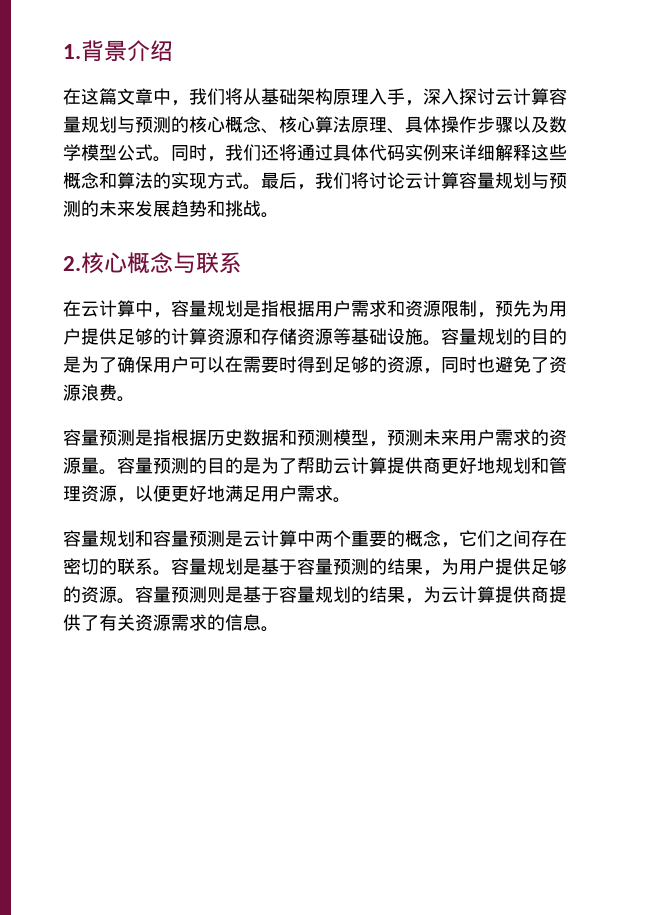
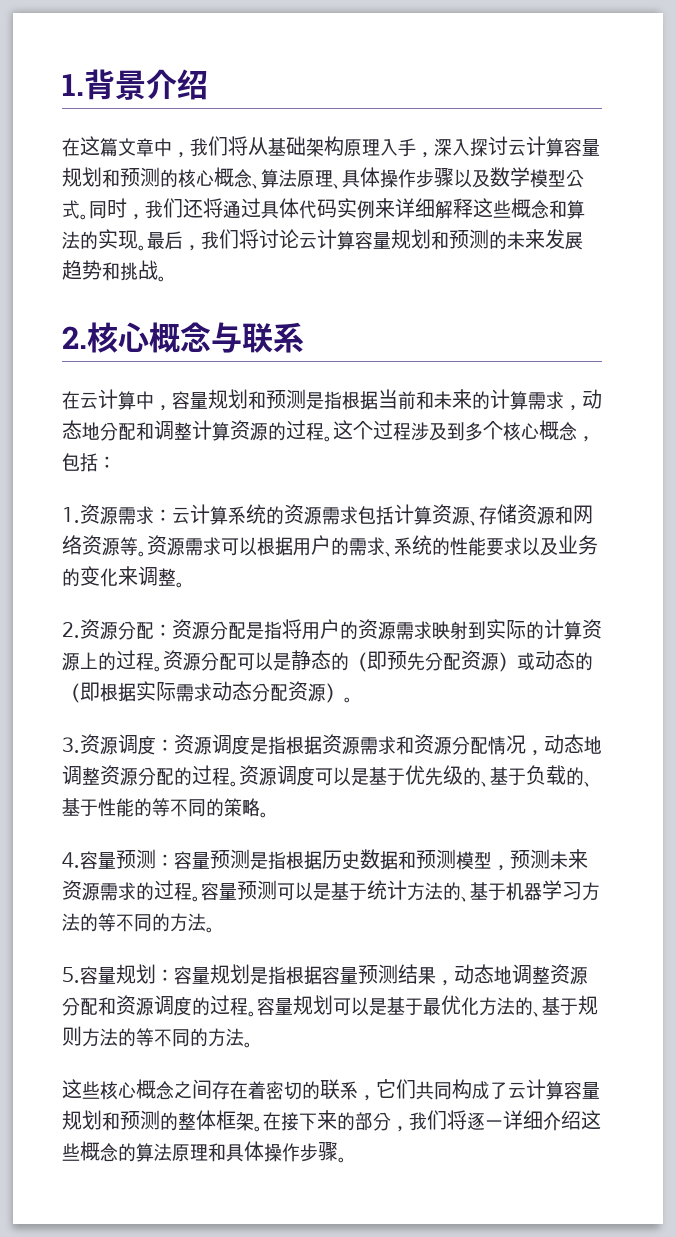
[117,116,135,133] 与 -> [102,169,120,188] 和
[279,116,315,133] 核心 -> (261, 186) none
[207,172,243,189] 方式 -> (138, 239) none
[531,172,549,189] 与 -> [431,231,449,250] 和
[243,300,567,318] [63,328,567,346] [63,356,567,374] [63,384,135,402] 是指根据用户需求和资源限制，预先为用户提供足够的计算资源和存储资源等基础设施。容量规划的目的是为了确保用户可以在需要时得到足够的资源，同时也避免了资源浪费。 // -> [248,389,602,411] [62,420,595,442] [62,453,116,472] [62,504,593,526] [62,535,598,557] [62,566,185,588] [62,619,602,640] [62,650,593,672] [62,681,353,703] [62,734,602,756] [62,765,593,787] [62,798,269,818] [62,849,174,870] 和预测是指根据当前和未来的计算需求，动态地分配和调整计算资源的过程。这个过程涉及到多个核心概念，包括： // 1.资源需求：云计算系统的资源需求包括计算资源、存储资源和网络资源等。资源需求可以根据用户的需求、系统的性能要求以及业务的变化来调整。 // 2.资源分配：资源分配是指将用户的资源需求映射到实际的计算资源上的过程。资源分配可以是静态的（即预先分配资源）或动态的（即根据实际需求动态分配资源）。 // 3.资源调度：资源调度是指根据资源需求和资源分配情况，动态地调整资源分配的过程。资源调度可以是基于优先级的、基于负载的、基于性能的等不同的策略。 // 4.容量预测：
[459,429,567,446] [63,457,567,475] [63,485,351,503] [63,530,567,548] [63,558,567,576] [63,586,567,604] [63,614,261,631] 用户需求的资源量。容量预测的目的是为了帮助云计算提供商更好地规划和管理资源，以便更好地满足用户需求。 // 容量规划和容量预测是云计算中两个重要的概念，它们之间存在密切的联系。容量规划是基于容量预测的结果，为用户提供足够的资源。容量预测则是基于容量规划的结果，为云计算提供商提供了有关资源需求的信息 -> [62,880,600,902] [62,913,215,933] [62,964,588,986] [62,995,598,1017] [62,1026,253,1048] [62,1079,600,1101] [62,1110,601,1132] [62,1141,338,1162] 资源需求的过程。容量预测可以是基于统计方法的、基于机器学习方法的等不同的方法。 // 5.容量规划：容量规划是指根据容量预测结果，动态地调整资源分配和资源调度的过程。容量规划可以是基于最优化方法的、基于规则方法的等不同的方法。 // 这些核心概念之间存在着密切的联系，它们共同构成了云计算容量规划和预测的整体框架。在接下来的部分，我们将逐一详细介绍这些概念的算法原理和具体操作步骤

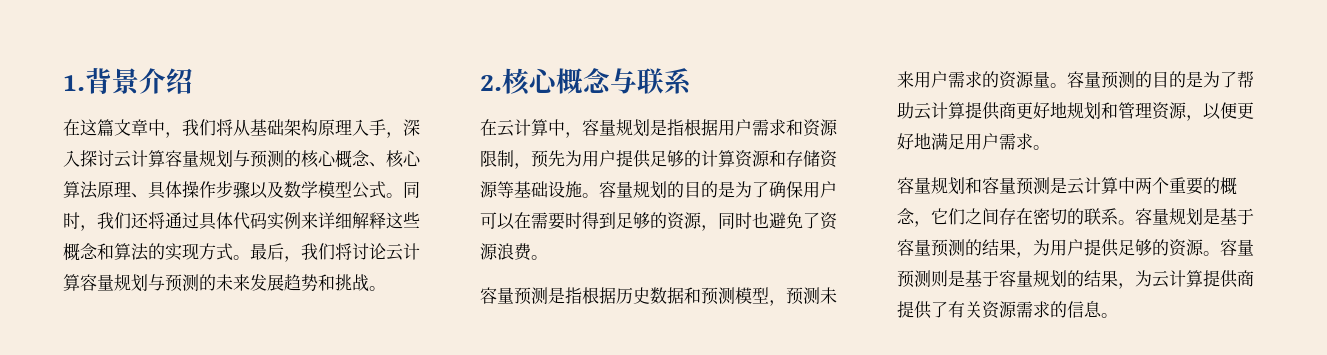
[102,169,120,188] 和 -> [233,150,250,167] 与
(261, 186) none -> [386,150,421,168] 核心
(138, 239) none -> [199,243,233,261] 方式
[431,231,449,250] 和 -> [148,274,165,291] 与
[248,389,602,411] [62,420,595,442] [62,453,116,472] [62,504,593,526] [62,535,598,557] [62,566,185,588] [62,619,602,640] [62,650,593,672] [62,681,353,703] [62,734,602,756] [62,765,593,787] [62,798,269,818] [62,849,174,870] 和预测是指根据当前和未来的计算需求，动态地分配和调整计算资源的过程。这个过程涉及到多个核心概念，包括： // 1.资源需求：云计算系统的资源需求包括计算资源、存储资源和网络资源等。资源需求可以根据用户的需求、系统的性能要求以及业务的变化来调整。 // 2.资源分配：资源分配是指将用户的资源需求映射到实际的计算资源上的过程。资源分配可以是静态的（即预先分配资源）或动态的（即根据实际需求动态分配资源）。 // 3.资源调度：资源调度是指根据资源需求和资源分配情况，动态地调整资源分配的过程。资源调度可以是基于优先级的、基于负载的、基于性能的等不同的策略。 // 4.容量预测： -> [650,119,838,137] [480,150,838,169] [480,181,837,199] [480,212,838,231] [480,243,548,261] 是指根据用户需求和资源限制，预先为用户提供足够的计算资源和存储资源等基础设施。容量规划的目的是为了确保用户可以在需要时得到足够的资源，同时也避免了资源浪费。 //
[62,880,600,902] [62,913,215,933] [62,964,588,986] [62,995,598,1017] [62,1026,253,1048] [62,1079,600,1101] [62,1110,601,1132] [62,1141,338,1162] 资源需求的过程。容量预测可以是基于统计方法的、基于机器学习方法的等不同的方法。 // 5.容量规划：容量规划是指根据容量预测结果，动态地调整资源分配和资源调度的过程。容量规划可以是基于最优化方法的、基于规则方法的等不同的方法。 // 这些核心概念之间存在着密切的联系，它们共同构成了云计算容量规划和预测的整体框架。在接下来的部分，我们将逐一详细介绍这些概念的算法原理和具体操作步骤 -> [914,71,1254,89] [897,102,1254,121] [897,133,1050,150] [897,177,1237,195] [897,208,1254,227] [897,239,1254,258] [897,270,1254,289] [897,301,1102,319] 用户需求的资源量。容量预测的目的是为了帮助云计算提供商更好地规划和管理资源，以便更好地满足用户需求。 // 容量规划和容量预测是云计算中两个重要的概念，它们之间存在密切的联系。容量规划是基于容量预测的结果，为用户提供足够的资源。容量预测则是基于容量规划的结果，为云计算提供商提供了有关资源需求的信息

